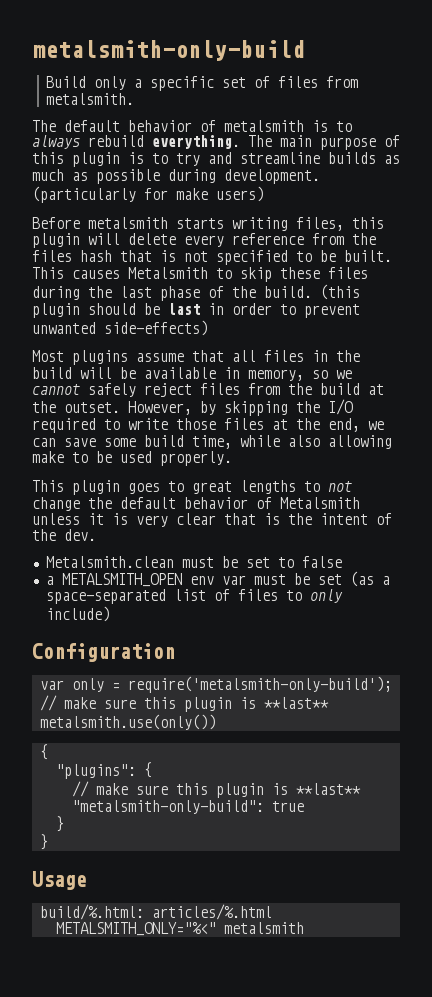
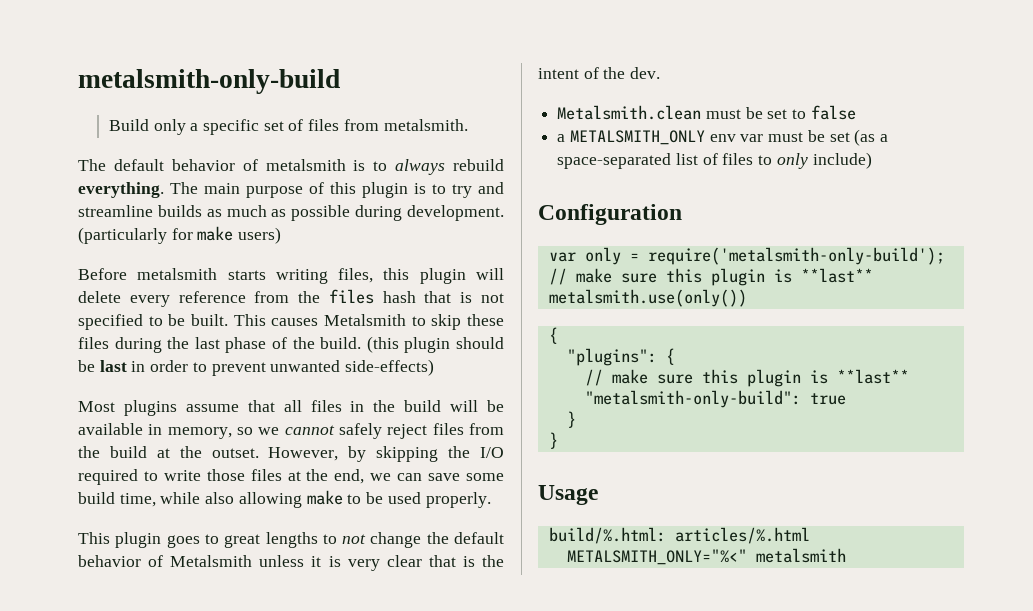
[61,573,182,587] METALSMITH_OPEN -> [569,130,705,145] METALSMITH_ONLY

